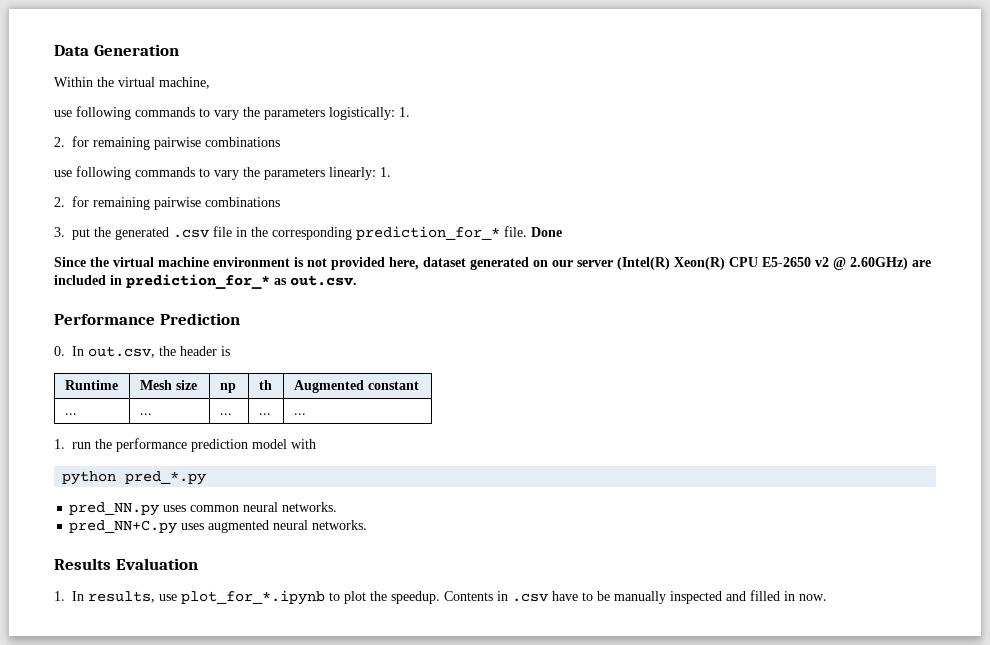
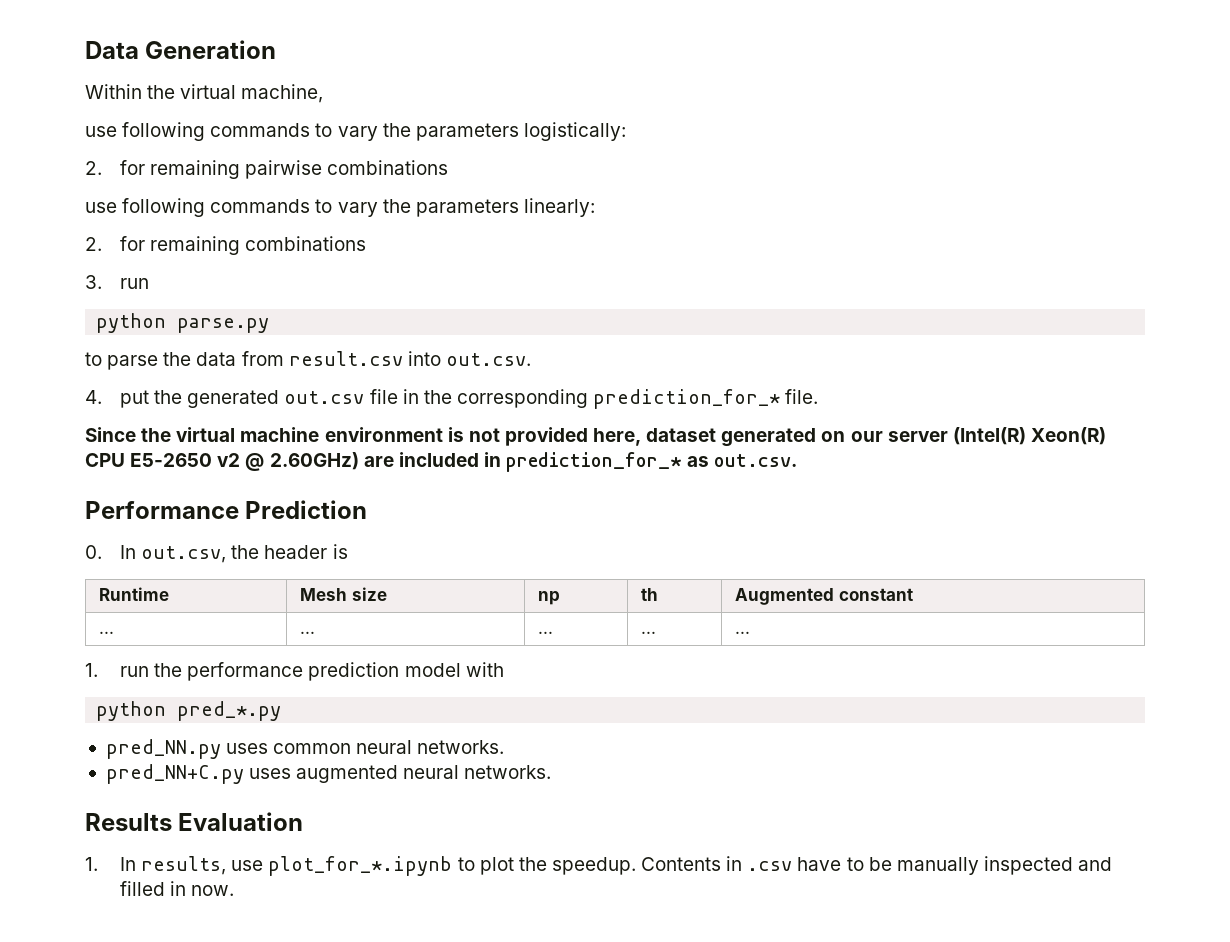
[399,107,410,117] 1. -> (626, 131) none
[380,167,391,177] [54,196,201,210] 1. // 2. for remaining pairwise -> [85,236,241,255] // 2. for remaining
(65, 232) none -> [119,278,149,289] [96,313,270,333] [85,351,531,370] [85,390,102,404] run // python parse.py // to parse the data from result.csv into out.csv. // 4.
[173,229,209,238] .csv -> [284,391,365,404] out.csv
[531,227,562,237] Done -> (819, 396) none

